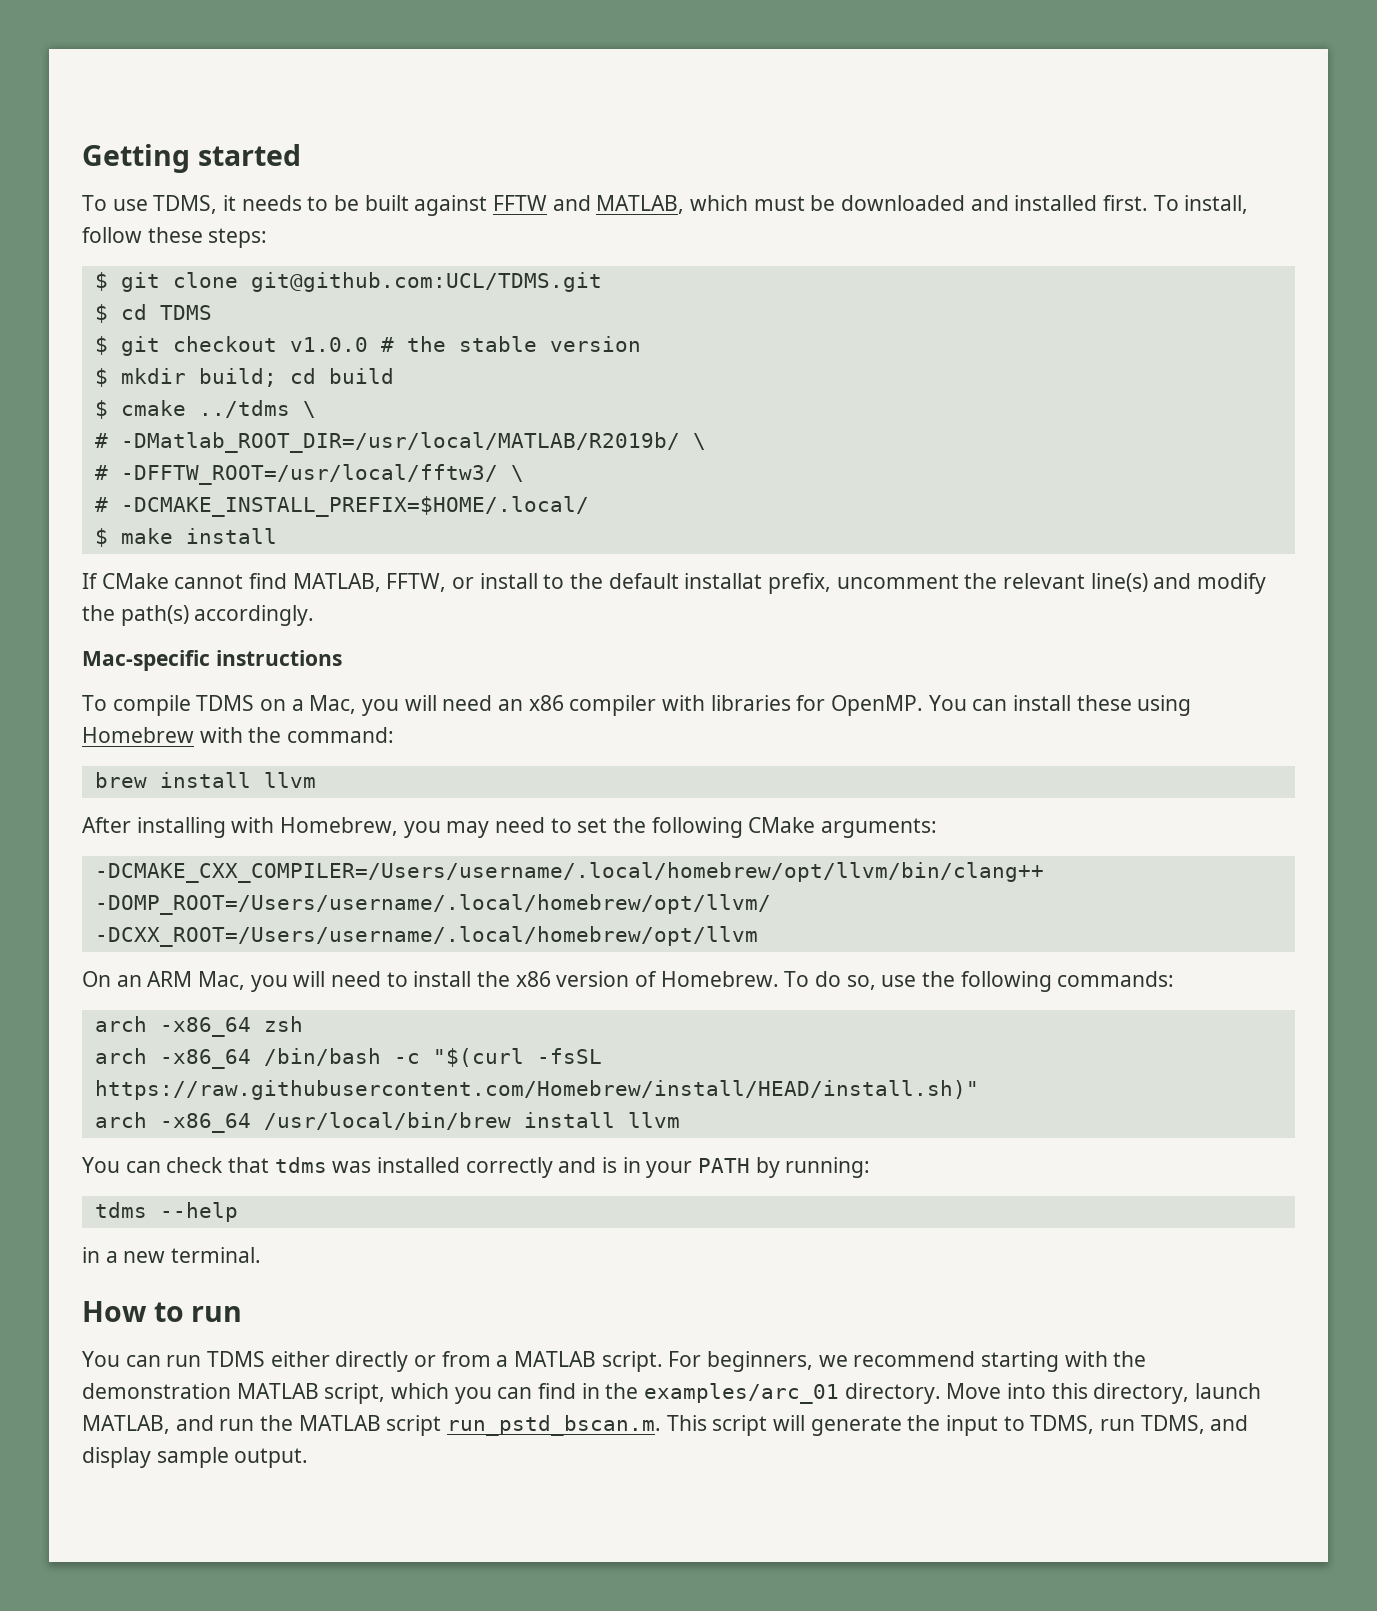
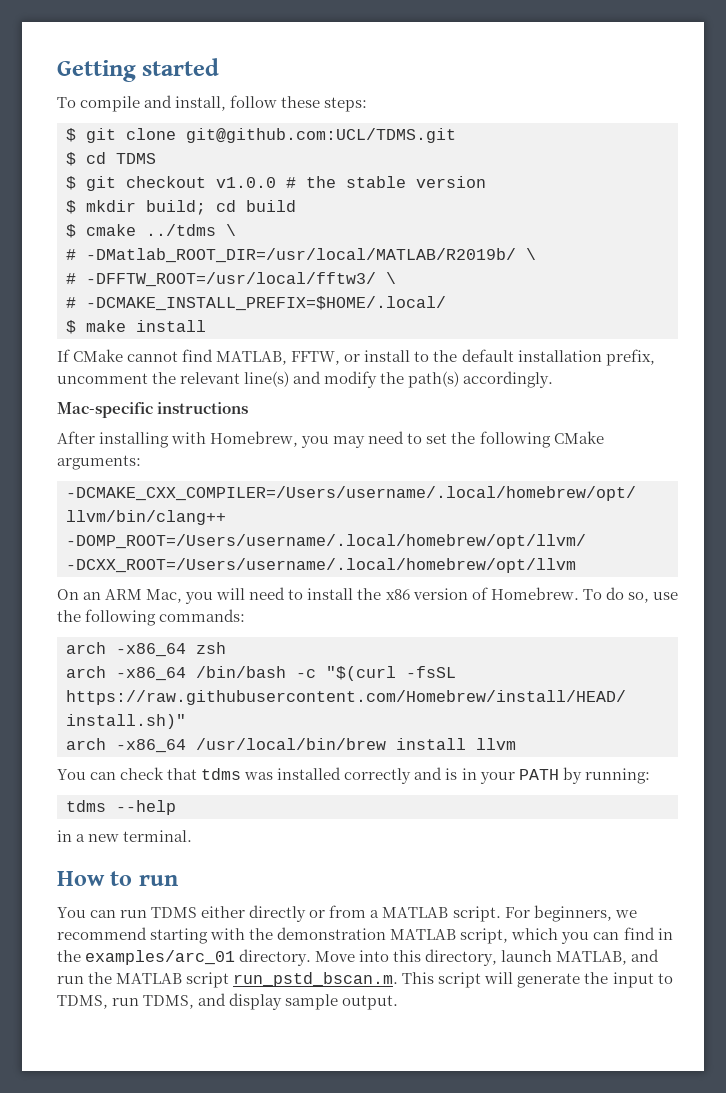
[112,195,1179,216] use TDMS, it needs to be built against FFTW and MATLAB, which must be downloaded and installed first. To -> [80,95,173,112] compile and
[684,573,763,589] installat -> [517,350,602,362] installation
[82,695,1192,716] [82,727,395,743] [94,772,316,788] // To compile TDMS on a Mac, you will need an x86 compiler with libraries for OpenMP. You can install these using Homebrew with the command: // brew install llvm -> (249, 408) none

